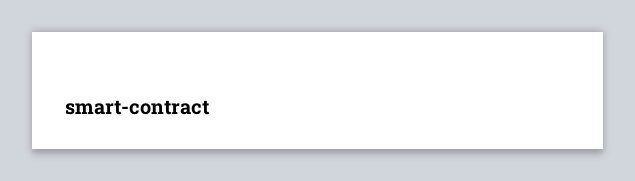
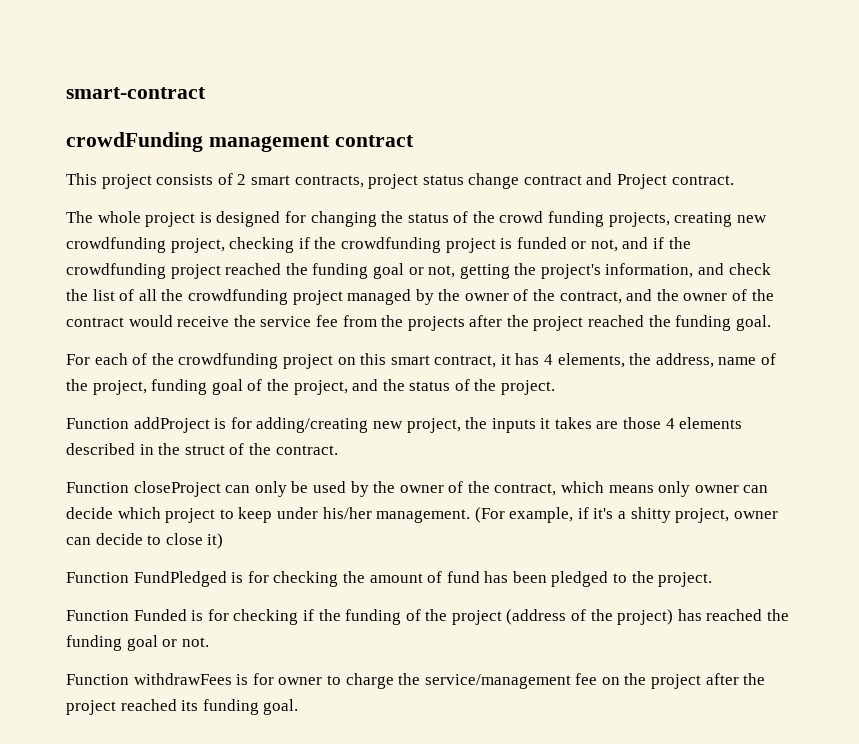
(209, 107) none -> [66,132,414,152] [66,173,734,189] [66,211,767,227] [66,237,691,253] [66,263,771,279] [66,289,774,305] [66,315,771,331] [66,353,777,369] [66,379,556,395] [66,417,743,433] [66,443,338,455] [66,481,769,497] [66,507,778,523] [66,533,224,549] [66,571,713,587] [66,609,790,625] [66,635,209,651] [66,673,766,689] [66,699,299,715] // crowdFunding management contract // This project consists of 2 smart contracts, project status change contract and Project contract. // The whole project is designed for changing the status of the crowd funding projects, creating new crowdfunding project, checking if the crowdfunding project is funded or not, and if the crowdfunding project reached the funding goal or not, getting the project's information, and check the list of all the crowdfunding project managed by the owner of the contract, and the owner of the contract would receive the service fee from the projects after the project reached the funding goal. // For each of the crowdfunding project on this smart contract, it has 4 elements, the address, name of the project, funding goal of the project, and the status of the project. // Function addProject is for adding/creating new project, the inputs it takes are those 4 elements described in the struct of the contract. // Function closeProject can only be used by the owner of the contract, which means only owner can decide which project to keep under his/her management. (For example, if it's a shitty project, owner can decide to close it) // Function FundPledged is for checking the amount of fund has been pledged to the project. // Function Funded is for checking if the funding of the project (address of the project) has reached the funding goal or not. // Function withdrawFees is for owner to charge the service/management fee on the project after the project reached its funding goal.

